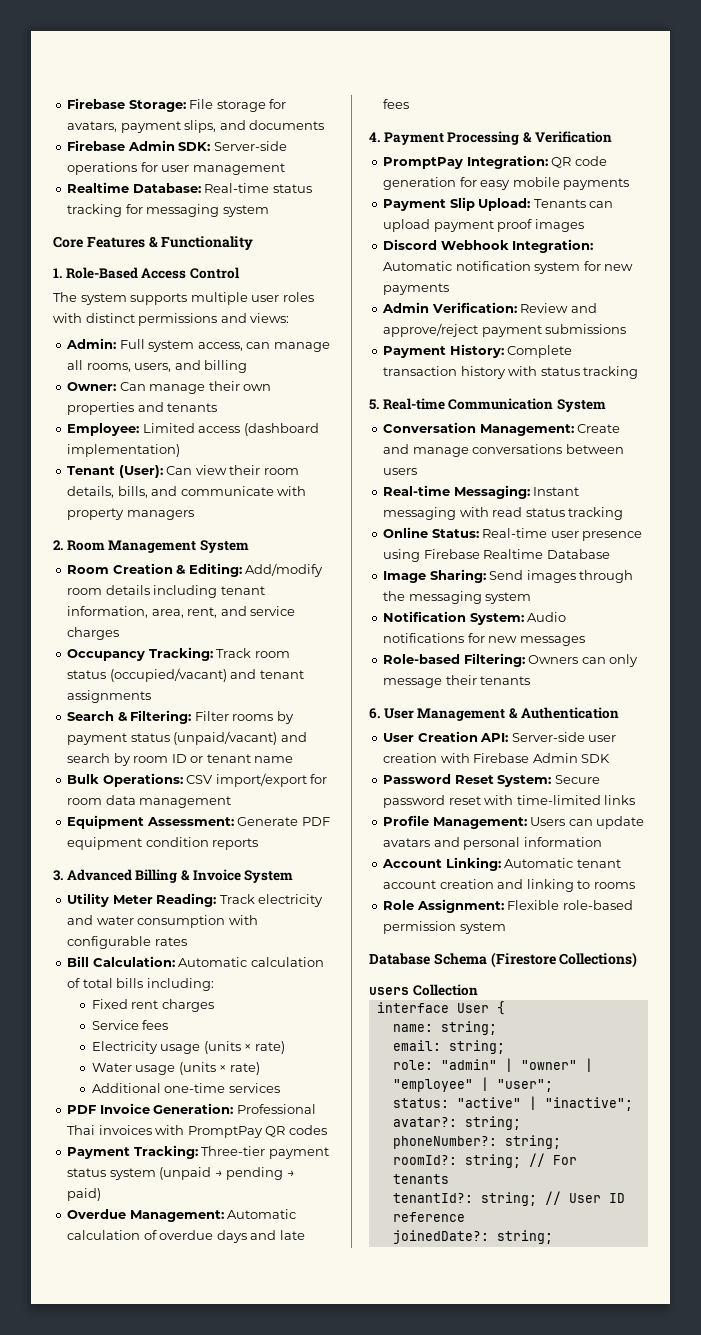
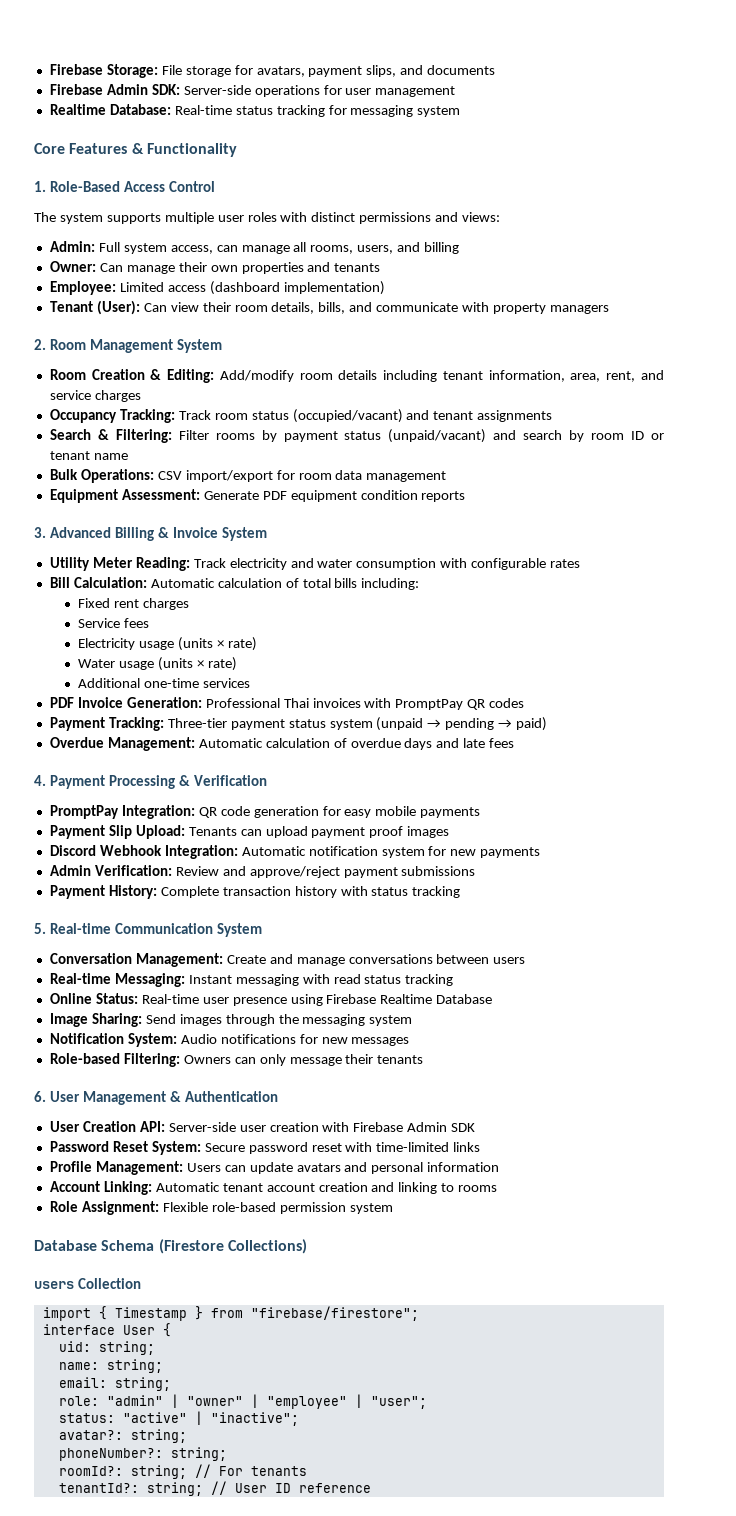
(478, 990) none -> [42,1306,419,1321] // import { Timestamp } from "firebase/firestore";
(505, 1008) none -> [58,1341,155,1355] // uid: string;
[392,1230,553,1244] // joinedDate?: string; -> (371, 1488) none

